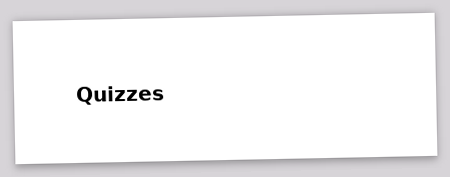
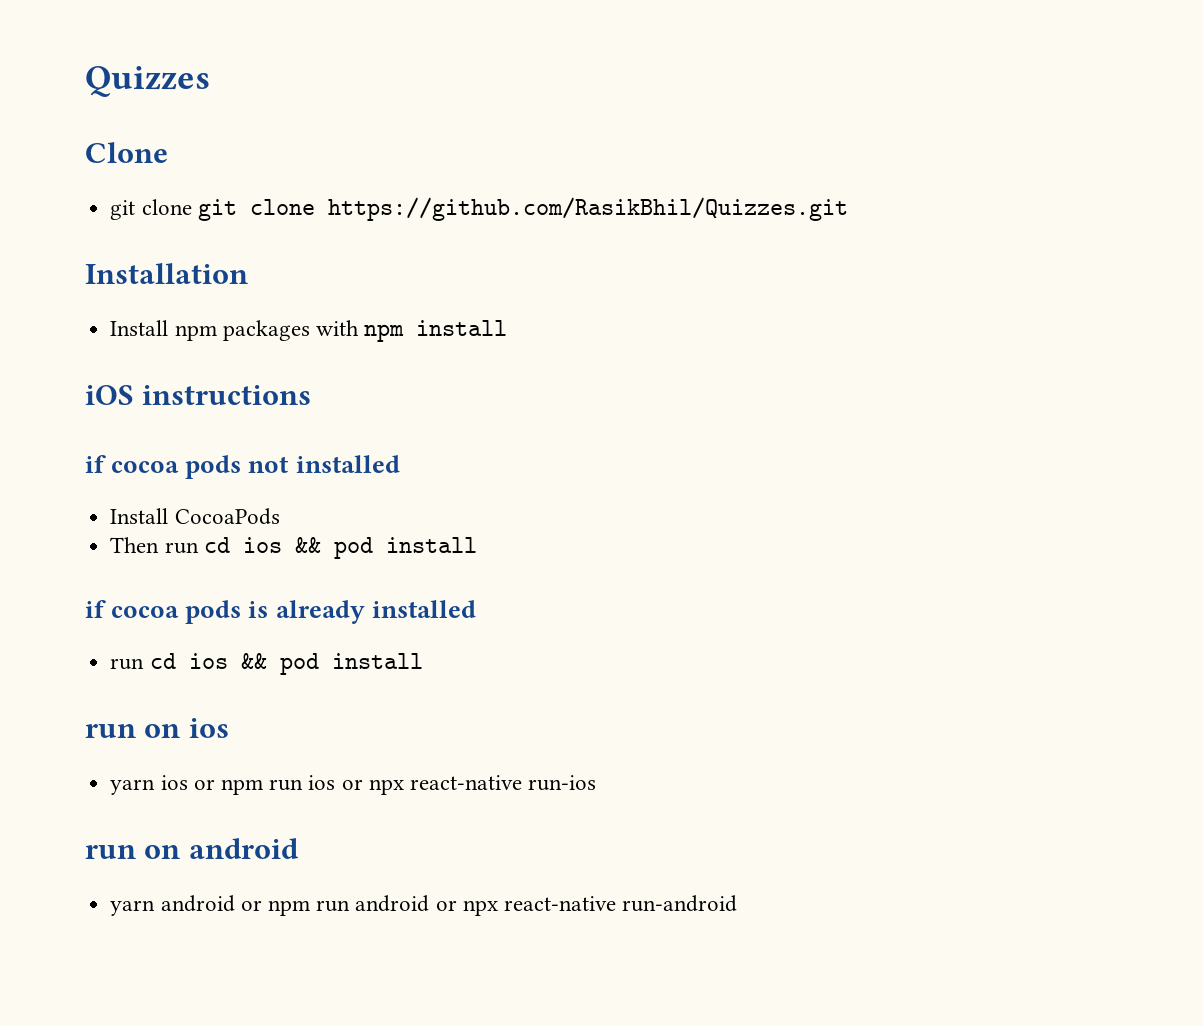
(165, 95) none -> [85,142,168,163] [110,197,848,221] [85,263,248,284] [110,320,508,342] [85,385,312,405] [85,455,400,479] [110,508,280,525] [110,537,477,559] [85,600,476,624] [110,653,423,675] [85,718,229,738] [110,775,597,795] [85,838,299,859] [110,895,738,916] // Clone // git clone git clone https://github.com/RasikBhil/Quizzes.git // Installation // Install npm packages with npm install // iOS instructions // if cocoa pods not installed // Install CocoaPods // Then run cd ios && pod install // if cocoa pods is already installed // run cd ios && pod install // run on ios // yarn ios or npm run ios or npx react-native run-ios // run on android // yarn android or npm run android or npx react-native run-android

